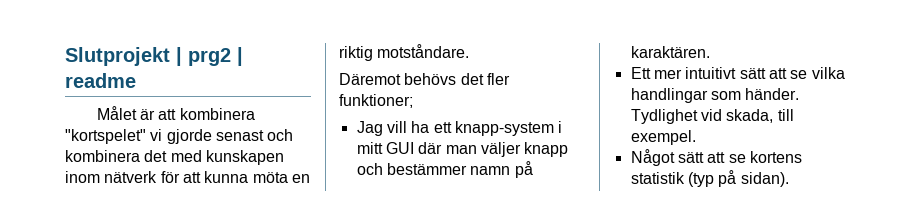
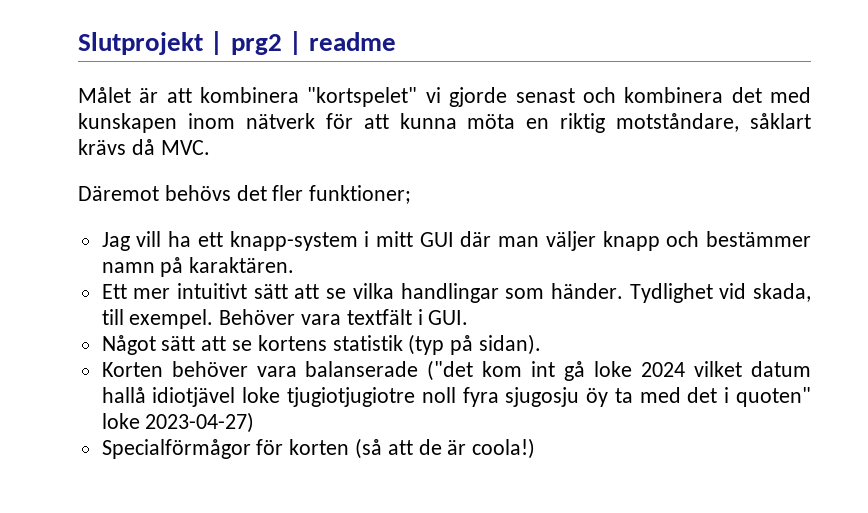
[377,44,470,58] motståndare. -> [616,113,811,132] [78,139,210,155] motståndare, såklart krävs då MVC.
(696, 137) none -> [219,309,469,325] Behöver vara textfält i GUI.
(789, 179) none -> [101,360,812,381] [101,387,811,407] [101,412,255,433] [101,438,536,459] // Korten behöver vara balanserade ("det kom int gå loke 2024 vilket datum hallå idiotjävel loke tjugiotjugiotre noll fyra sjugosju öy ta med det i quoten" loke 2023-04-27) // Specialförmågor för korten (så att de är coola!)

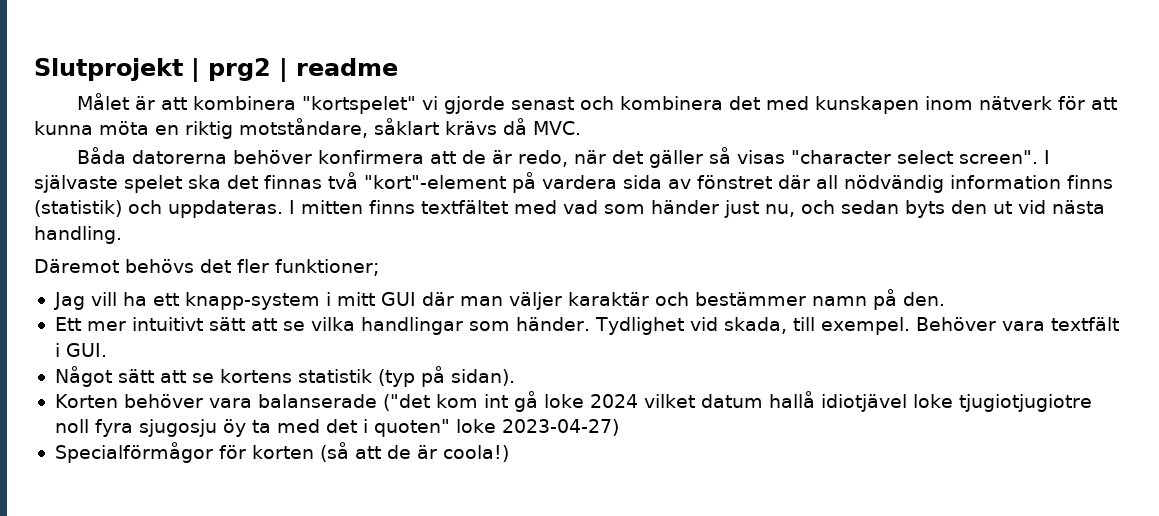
(210, 147) none -> [77,147,1051,168] [34,172,1113,193] [34,200,1105,218] [34,226,122,244] // Båda datorerna behöver konfirmera att de är redo, när det gäller så visas "character select screen". I självaste spelet ska det finnas två "kort"-element på vardera sida av fönstret där all nödvändig information finns (statistik) och uppdateras. I mitten finns textfältet med vad som händer just nu, och sedan byts den ut vid nästa handling.
[602,231,660,251] knapp -> [567,292,649,306] karaktär
[189,257,295,273] karaktären. -> [902,292,945,306] den.

